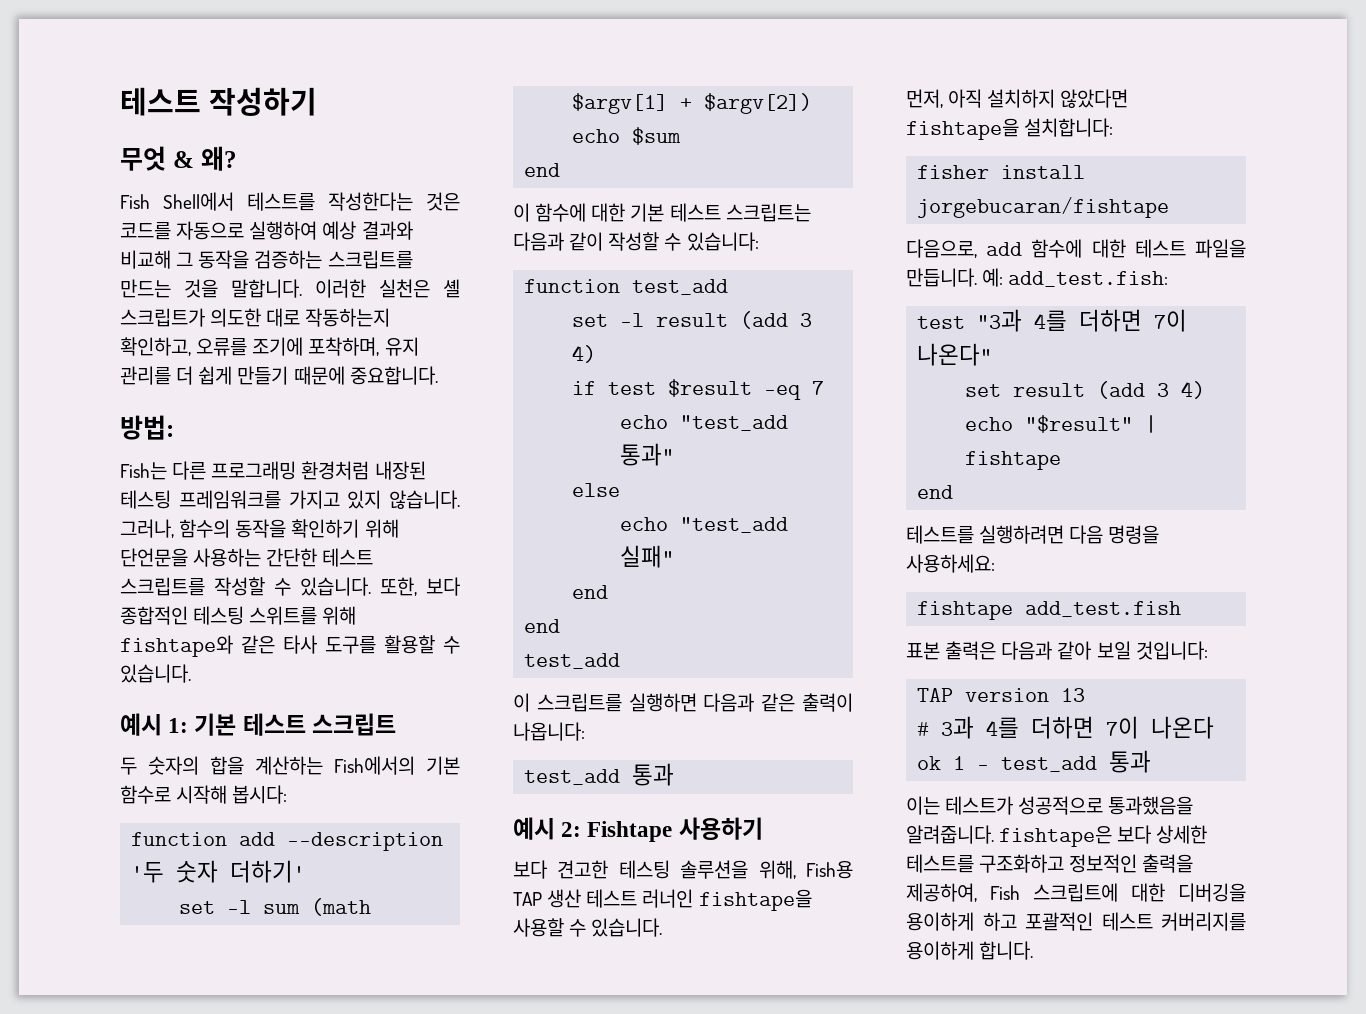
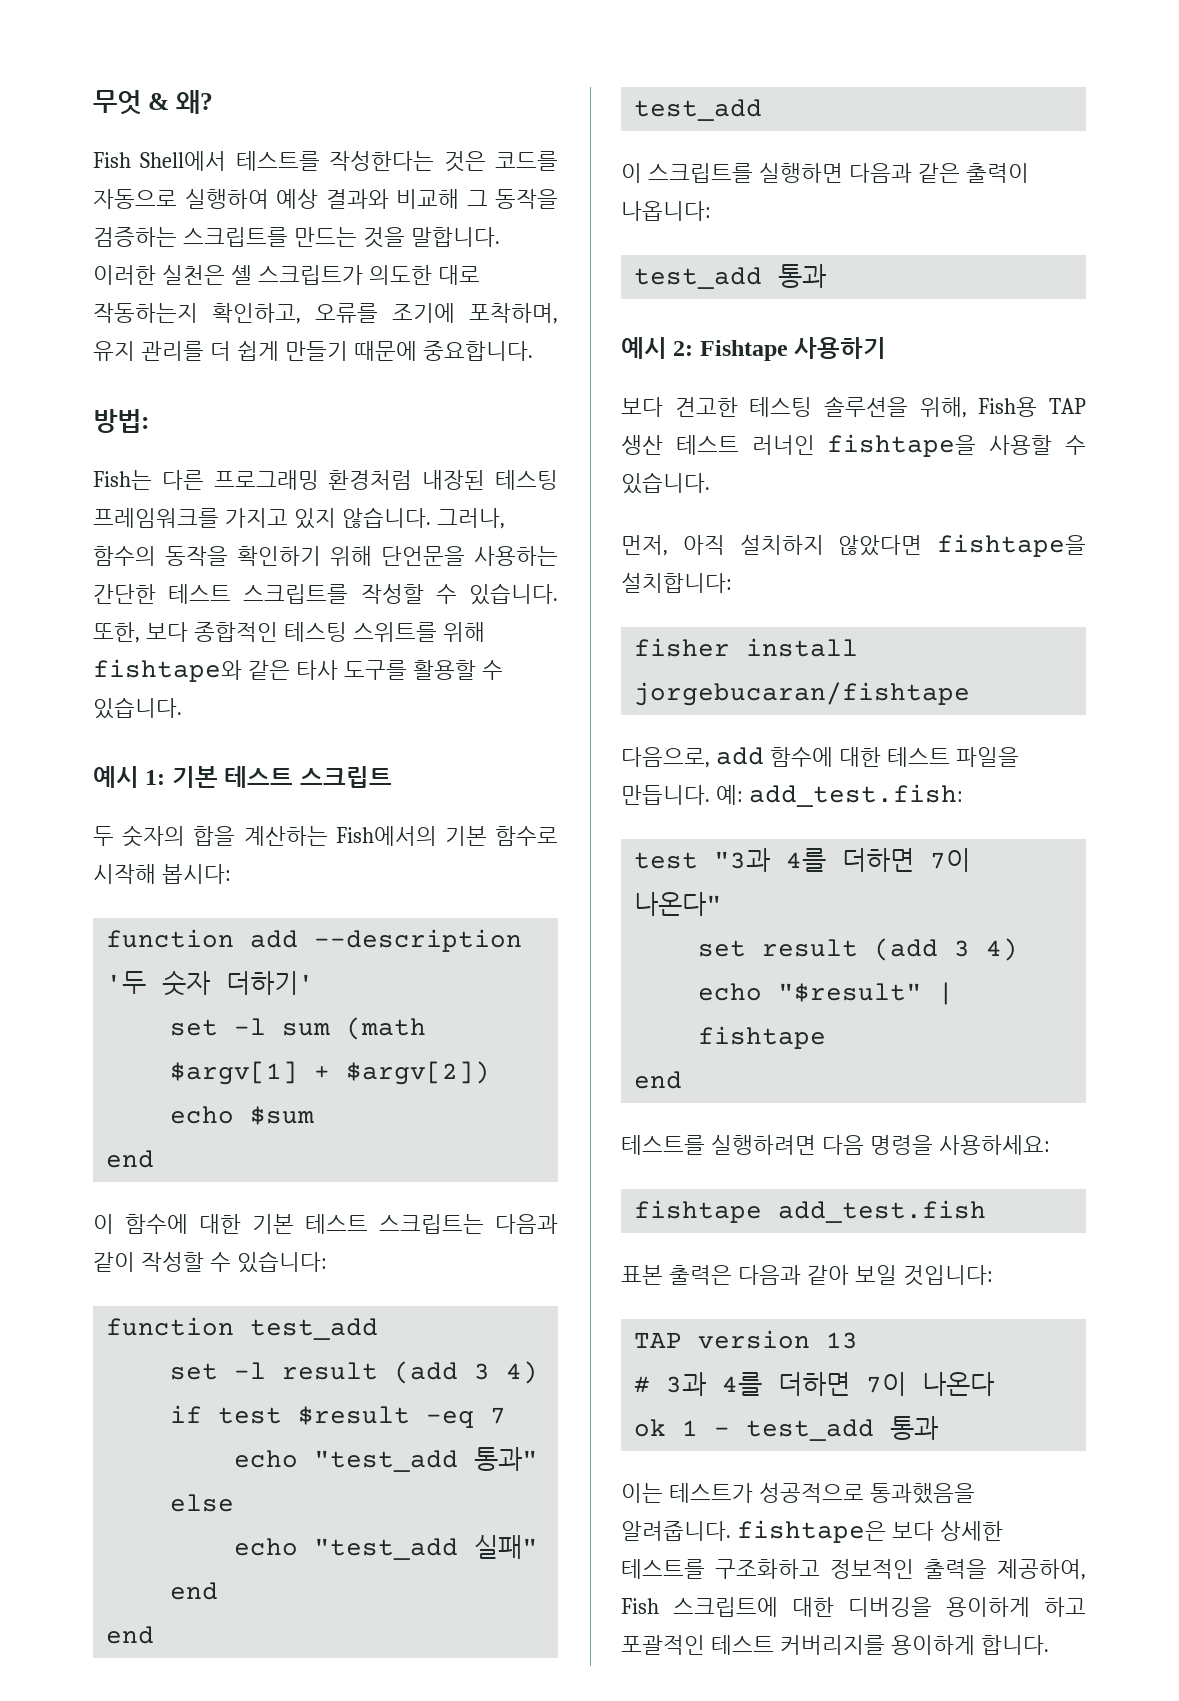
[120,87,317,116] 테스트 작성하기 // -> (93, 102) none

